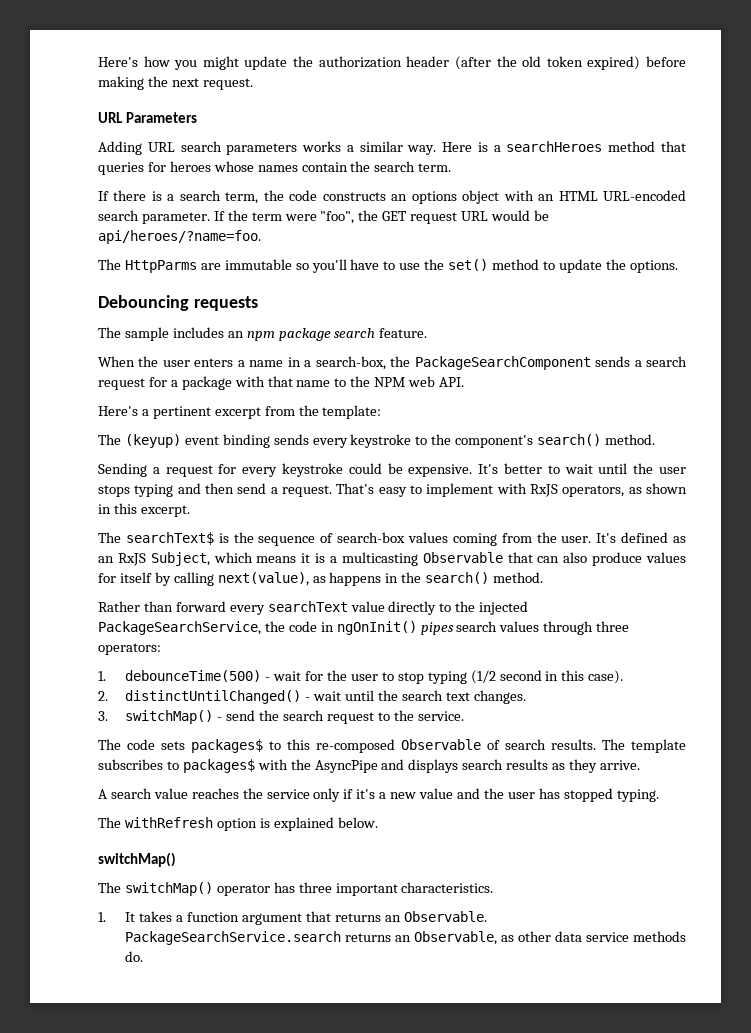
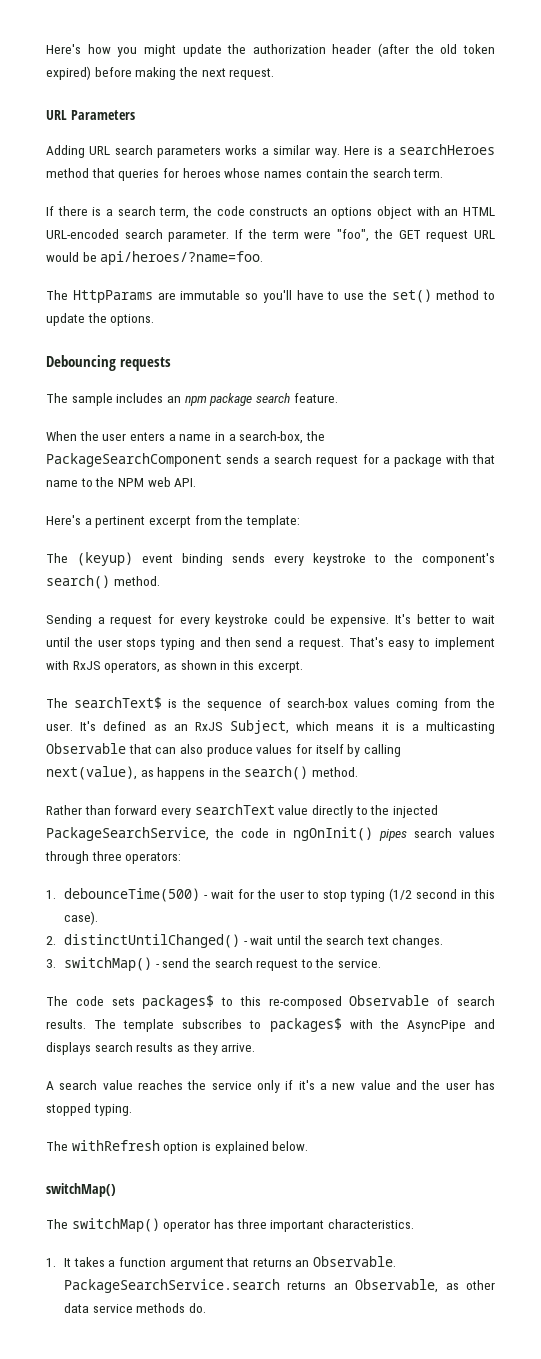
[124,260,197,273] HttpParms -> [72,290,153,303] HttpParams

